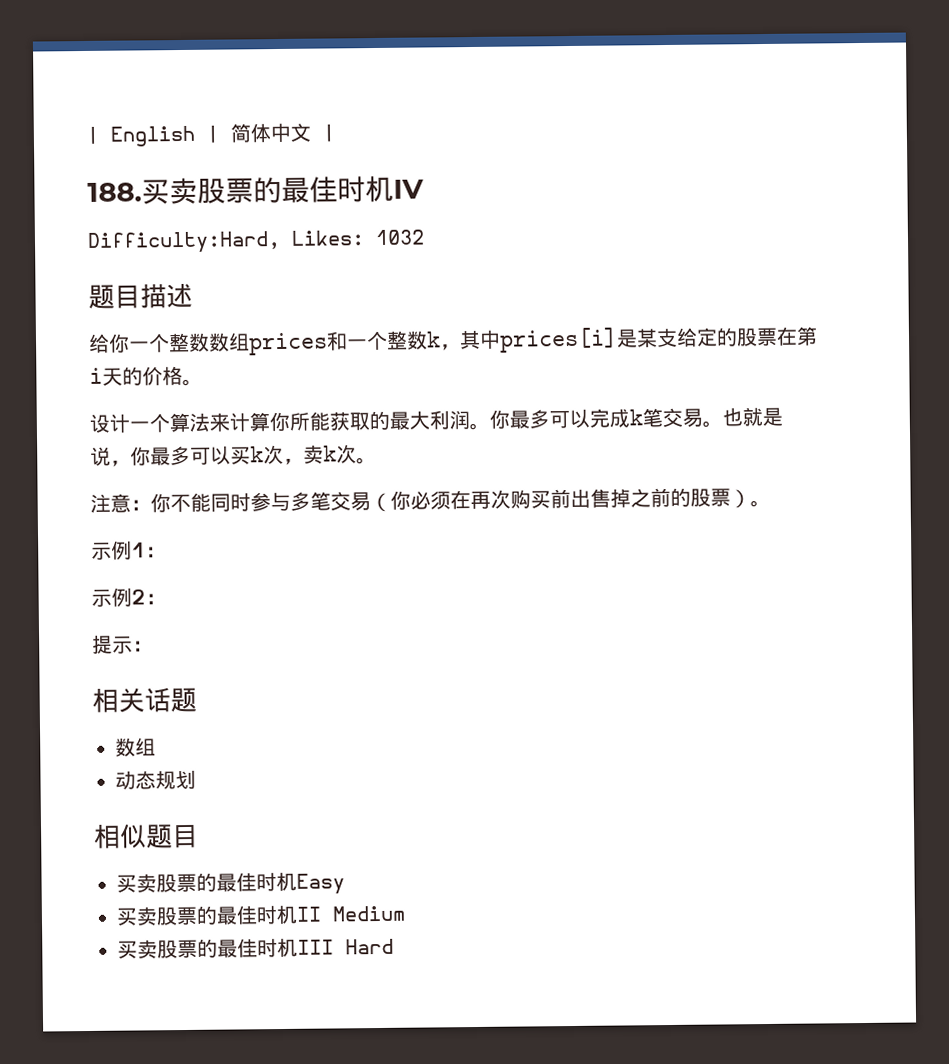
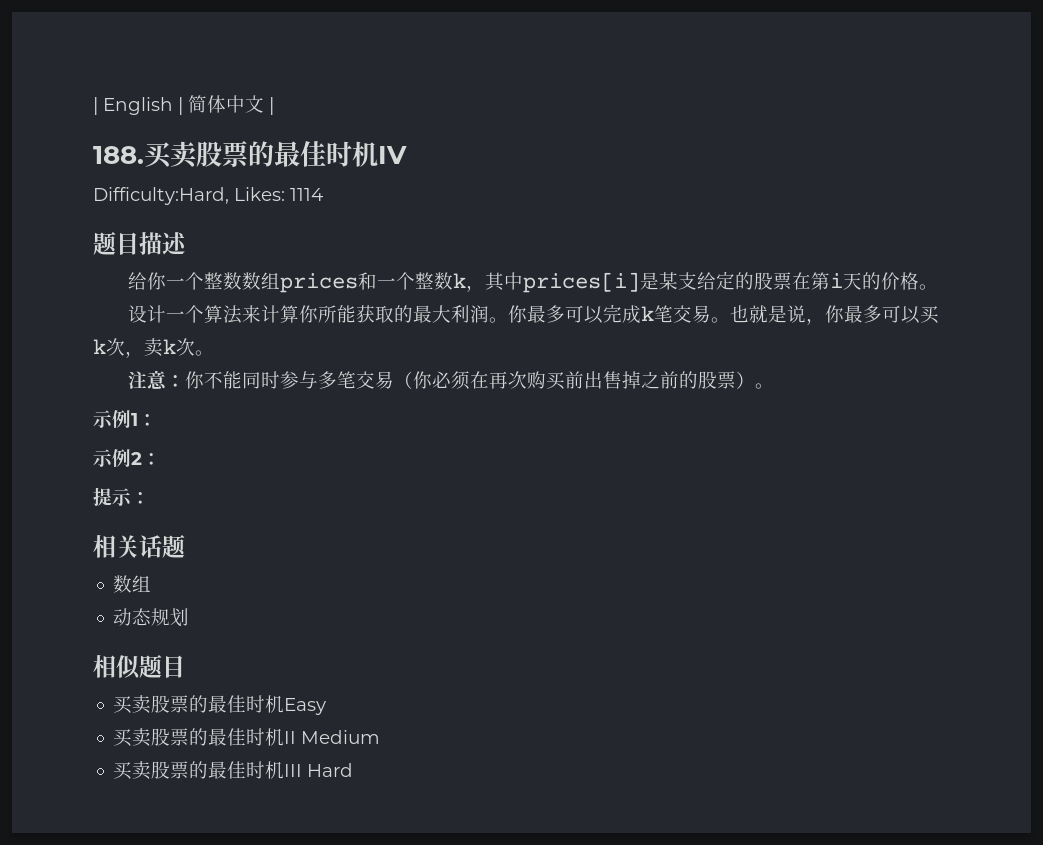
[375,229,425,245] 1032 -> [290,188,323,201] 1114

